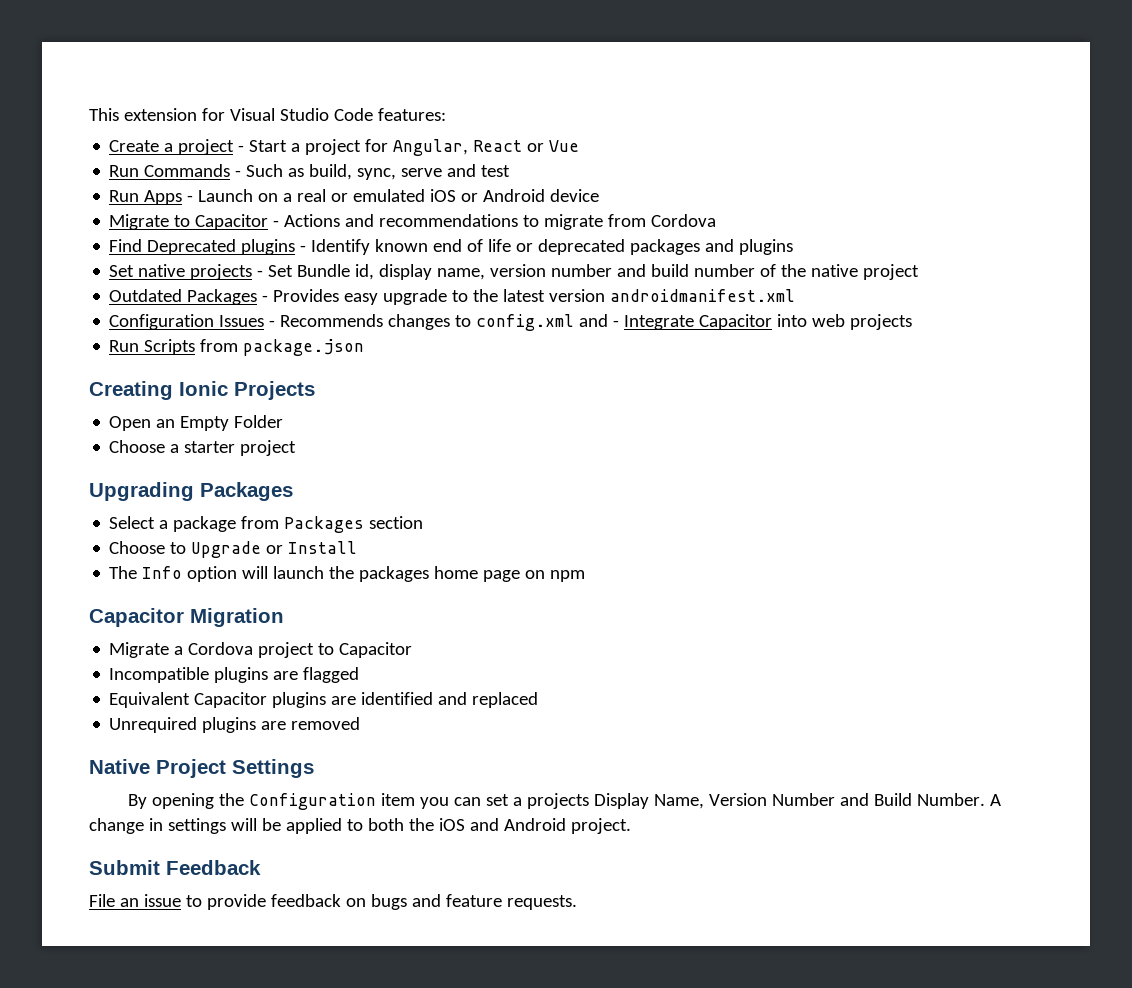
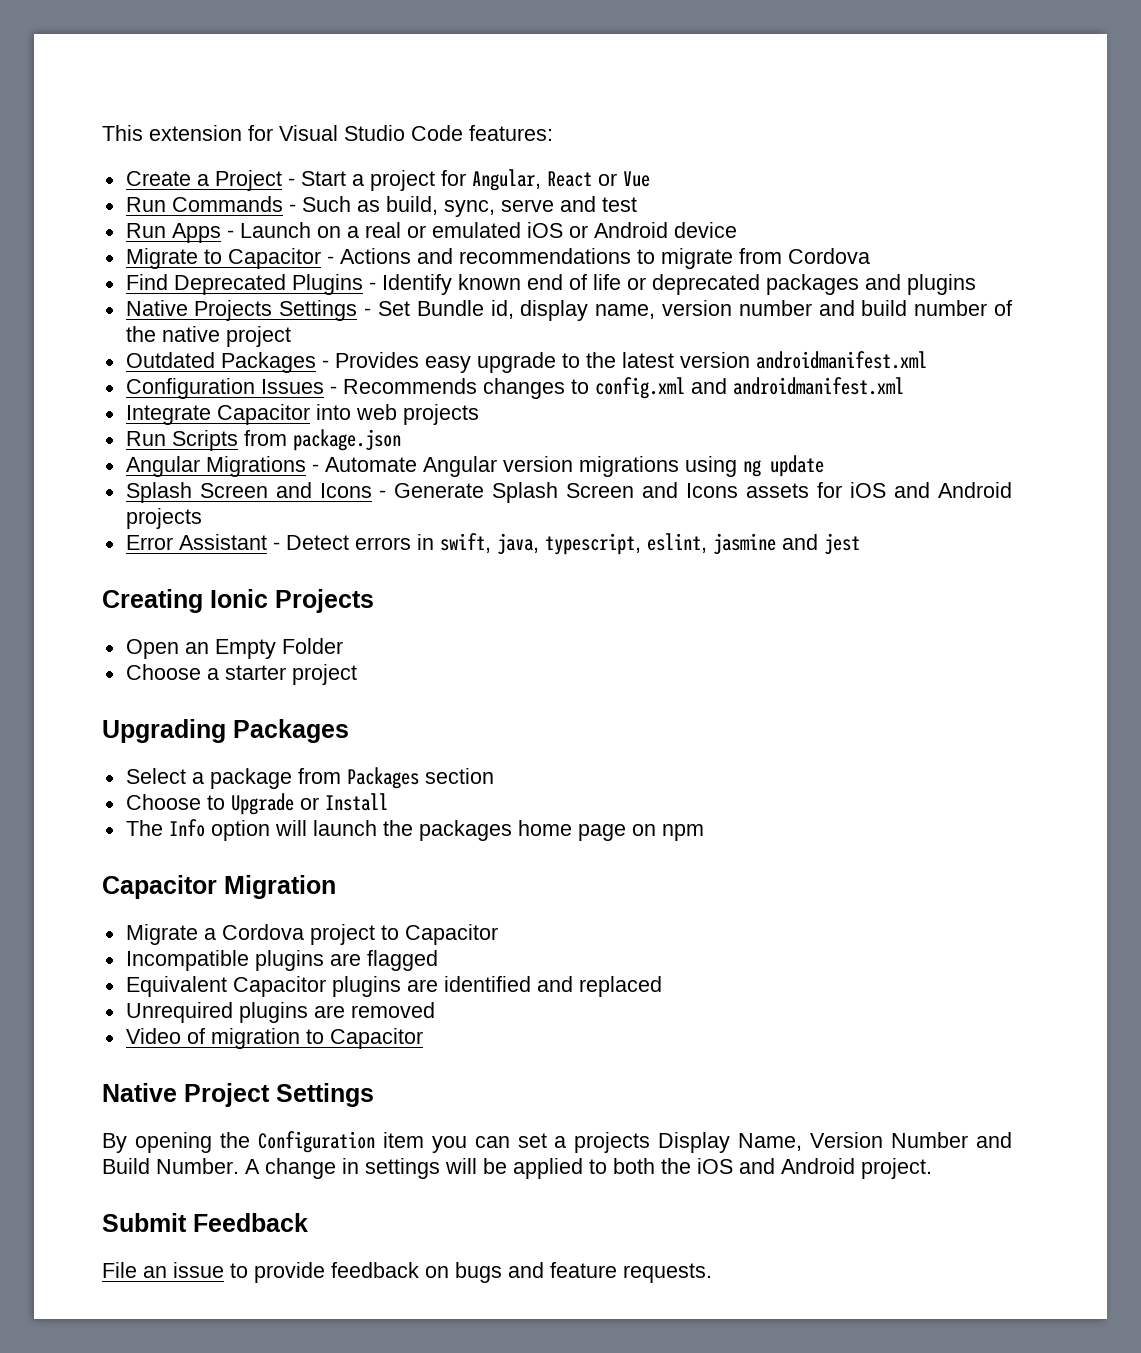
[178,139,235,155] project -> [214,170,282,191] Project
[241,239,296,255] plugins -> [291,274,363,295] Plugins
[109,264,253,280] Set native projects -> [125,300,358,321] Native Projects Settings
[613,320,620,327] - -> [732,377,904,395] androidmanifest.xml //
(365, 347) none -> [125,455,824,477] [125,482,1012,503] [125,508,202,529] [125,533,860,555] // Angular Migrations - Automate Angular version migrations using ng update // Splash Screen and Icons - Generate Splash Screen and Icons assets for iOS and Android projects // Error Assistant - Detect errors in swift, java, typescript, eslint, jasmine and jest
(361, 723) none -> [125,1028,423,1049] // Video of migration to Capacitor

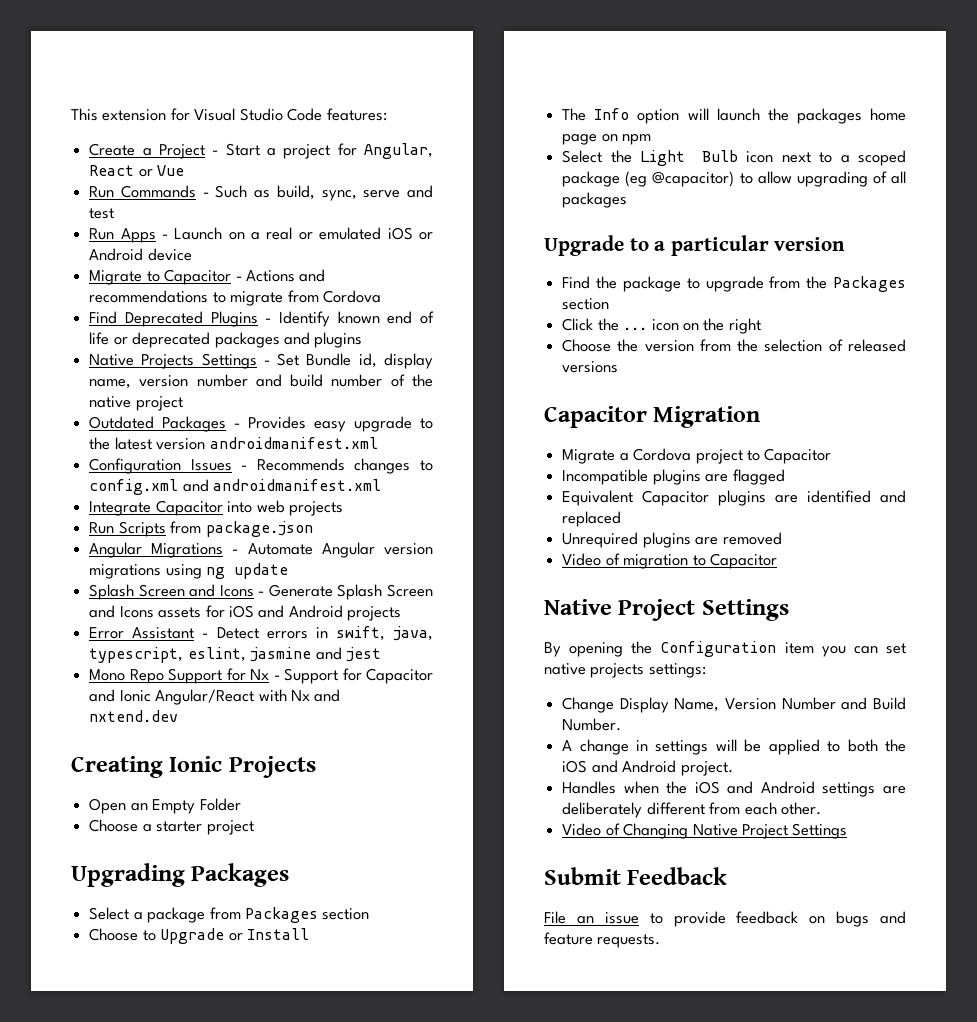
(860, 544) none -> [89,668,434,684] [89,689,341,705] [89,710,179,722] // Mono Repo Support for Nx - Support for Capacitor and Ionic Angular/React with Nx and nxtend.dev
(704, 832) none -> [562,150,906,166] [562,171,906,187] [562,192,628,208] [544,235,846,256] [562,276,906,292] [562,298,610,310] [562,318,761,334] [562,339,906,352] [562,361,619,373] // Select the Light Bulb icon next to a scoped package (eg @capacitor) to allow upgrading of all packages // Upgrade to a particular version // Find the package to upgrade from the Packages section // Click the ... icon on the right // Choose the version from the selection of released versions
[554,1132,651,1153] a projects -> [544,663,706,678] [562,697,615,713] native projects settings: // Change
(239, 1166) none -> (622, 724) //
(932, 1168) none -> [562,781,906,797] [562,802,821,818] [562,823,848,839] // Handles when the iOS and Android settings are deliberately different from each other. // Video of Changing Native Project Settings

